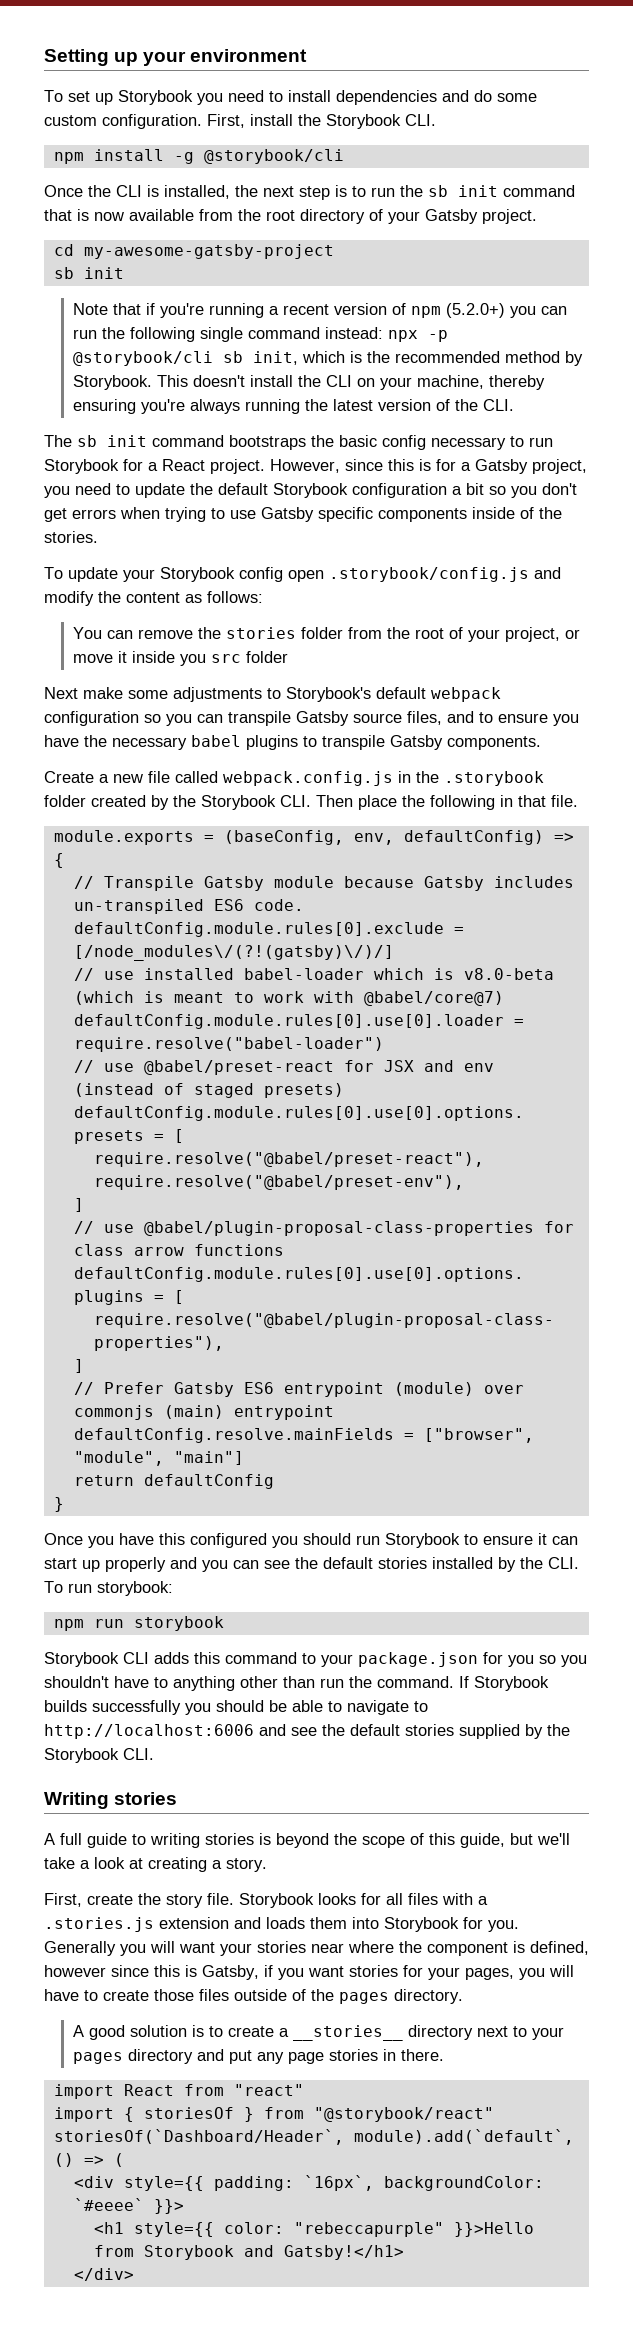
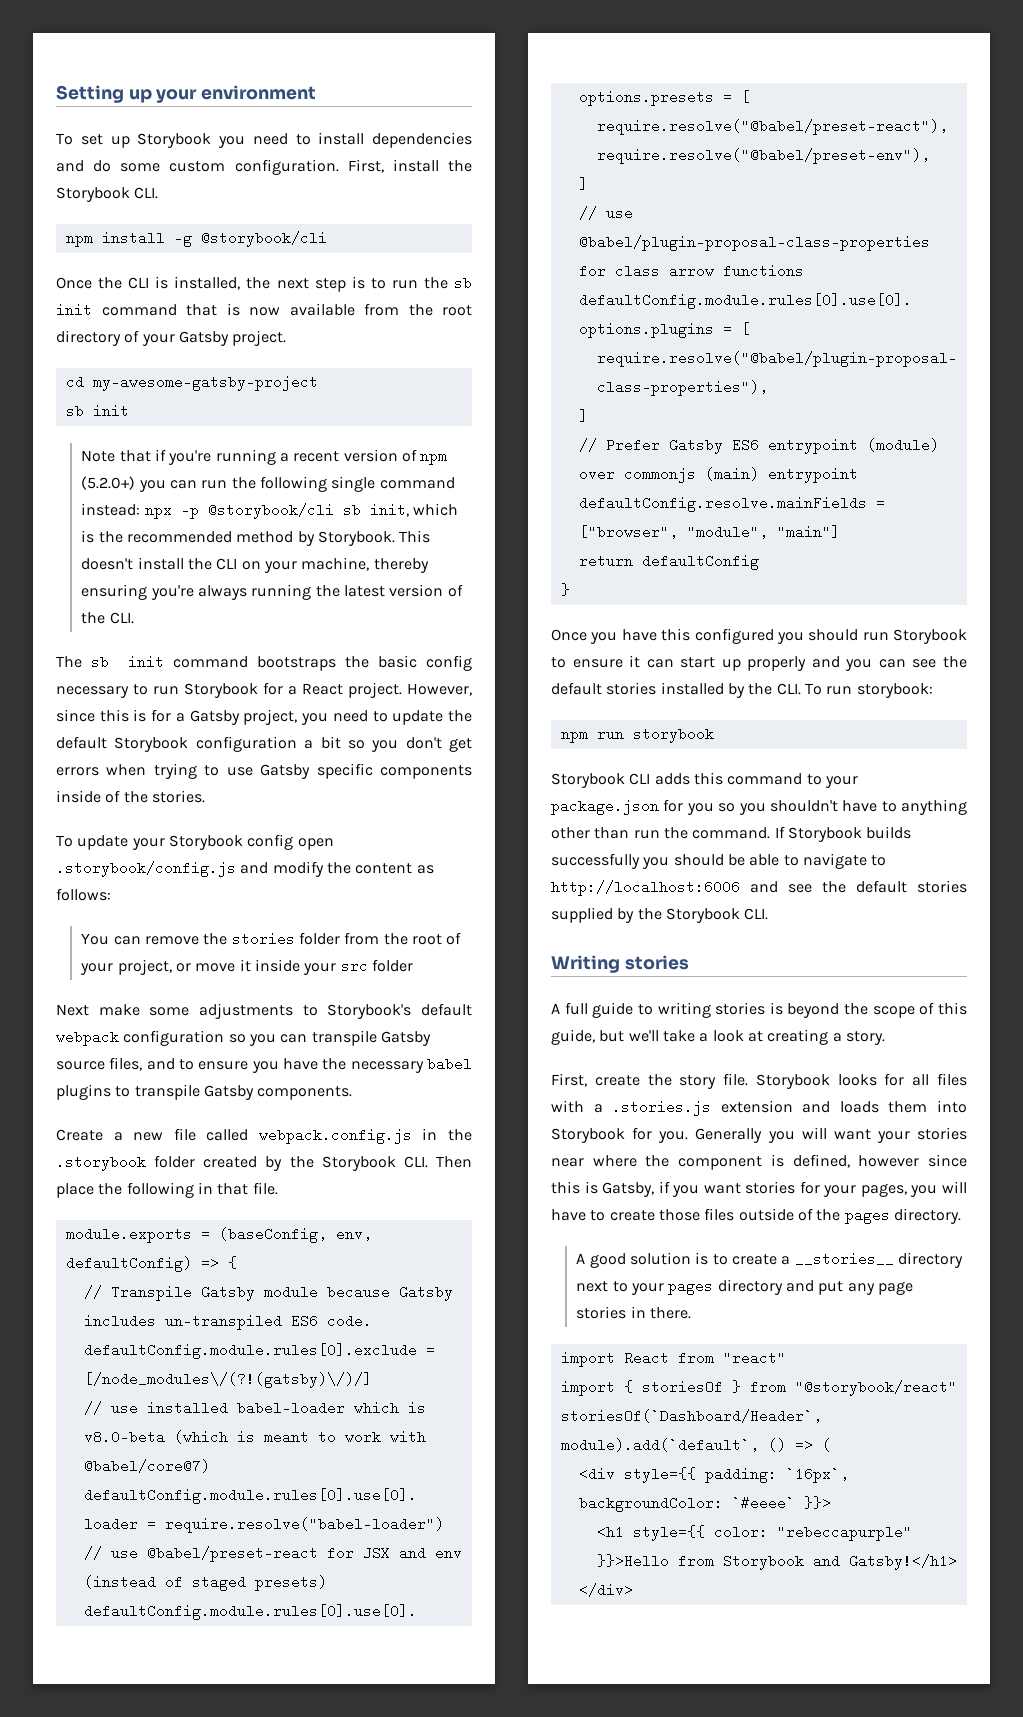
[179,654,206,666] you -> [303,963,337,975] your

